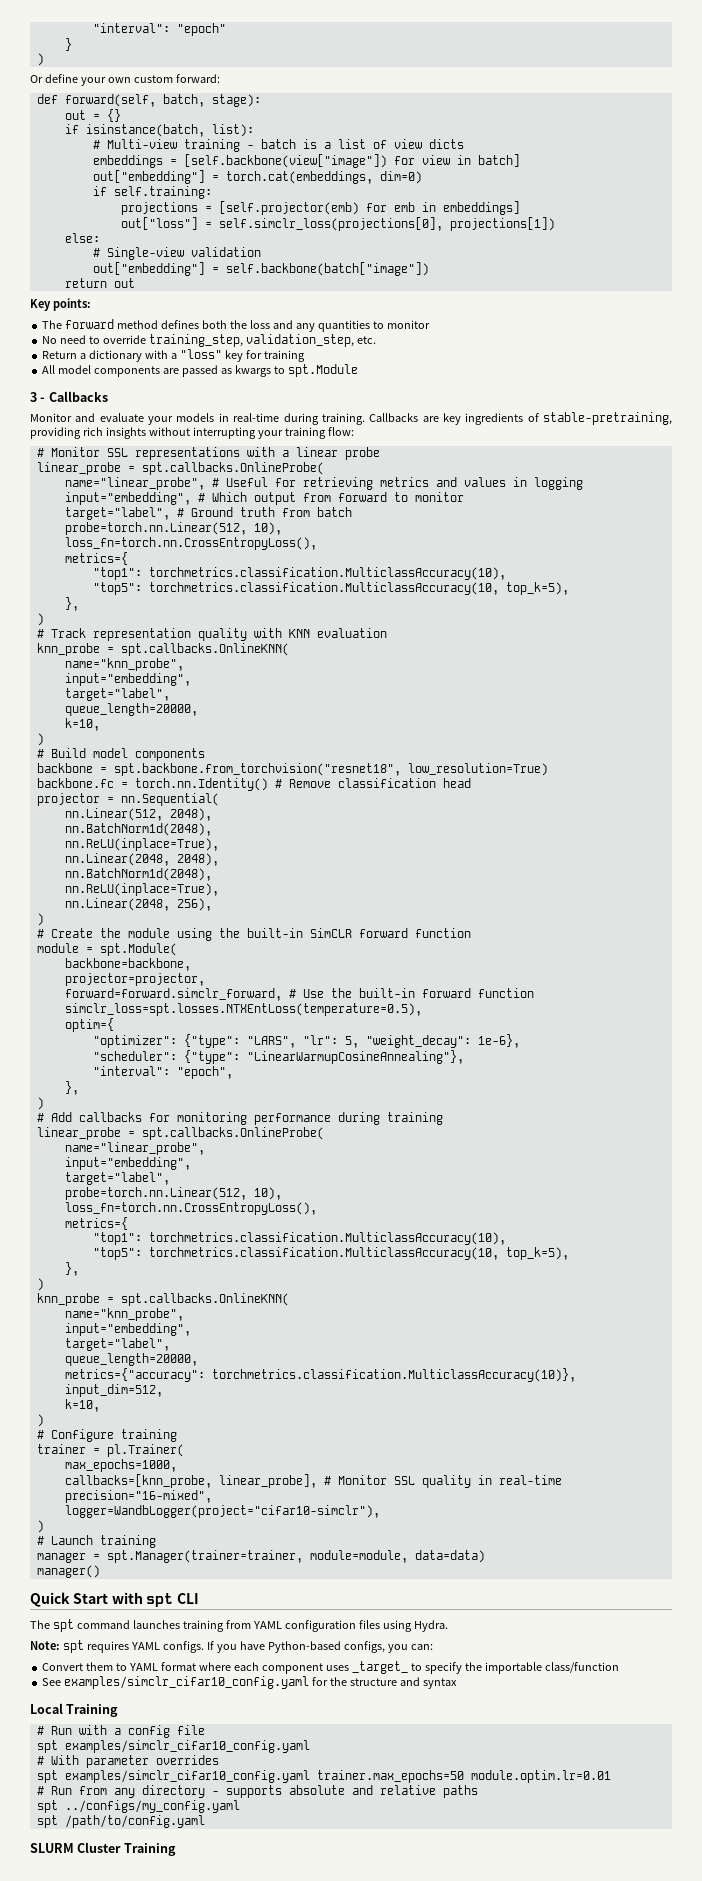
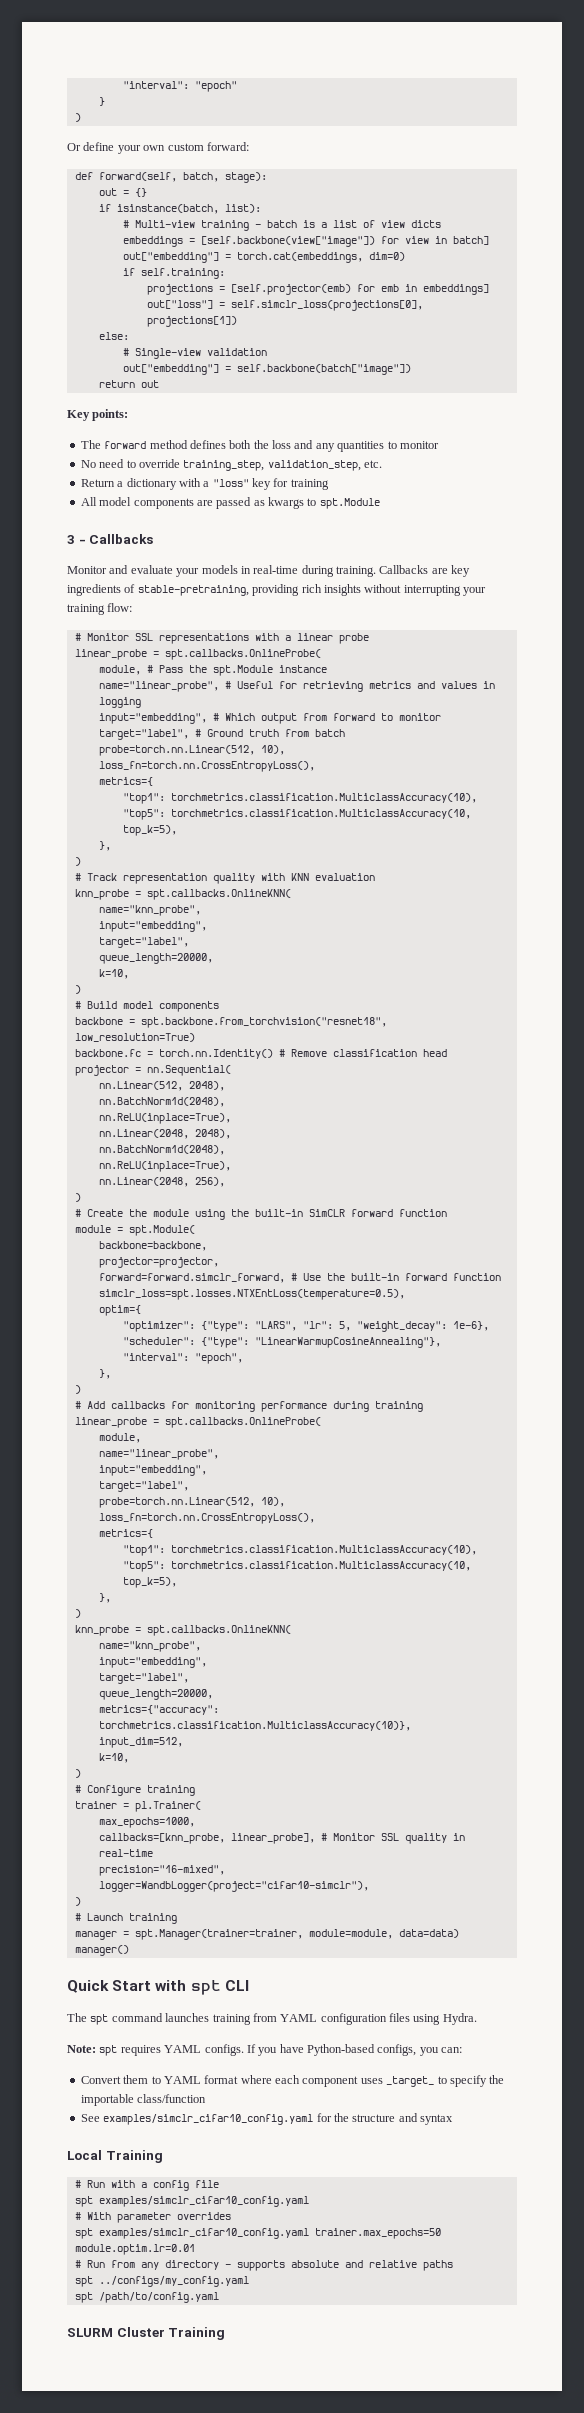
(324, 468) none -> [98,665,327,676] // module, # Pass the spt.Module instance
(324, 1133) none -> [98,1433,141,1443] // module,

